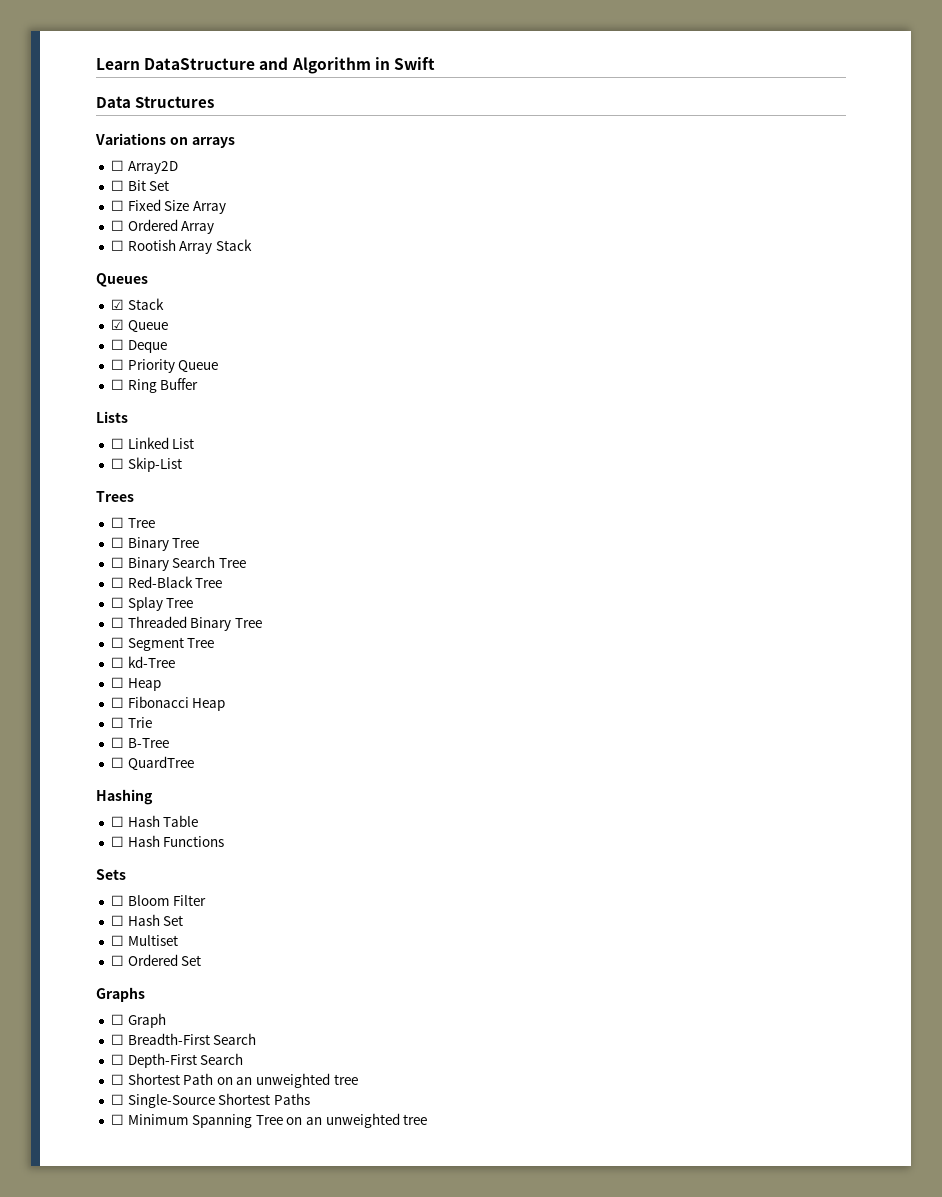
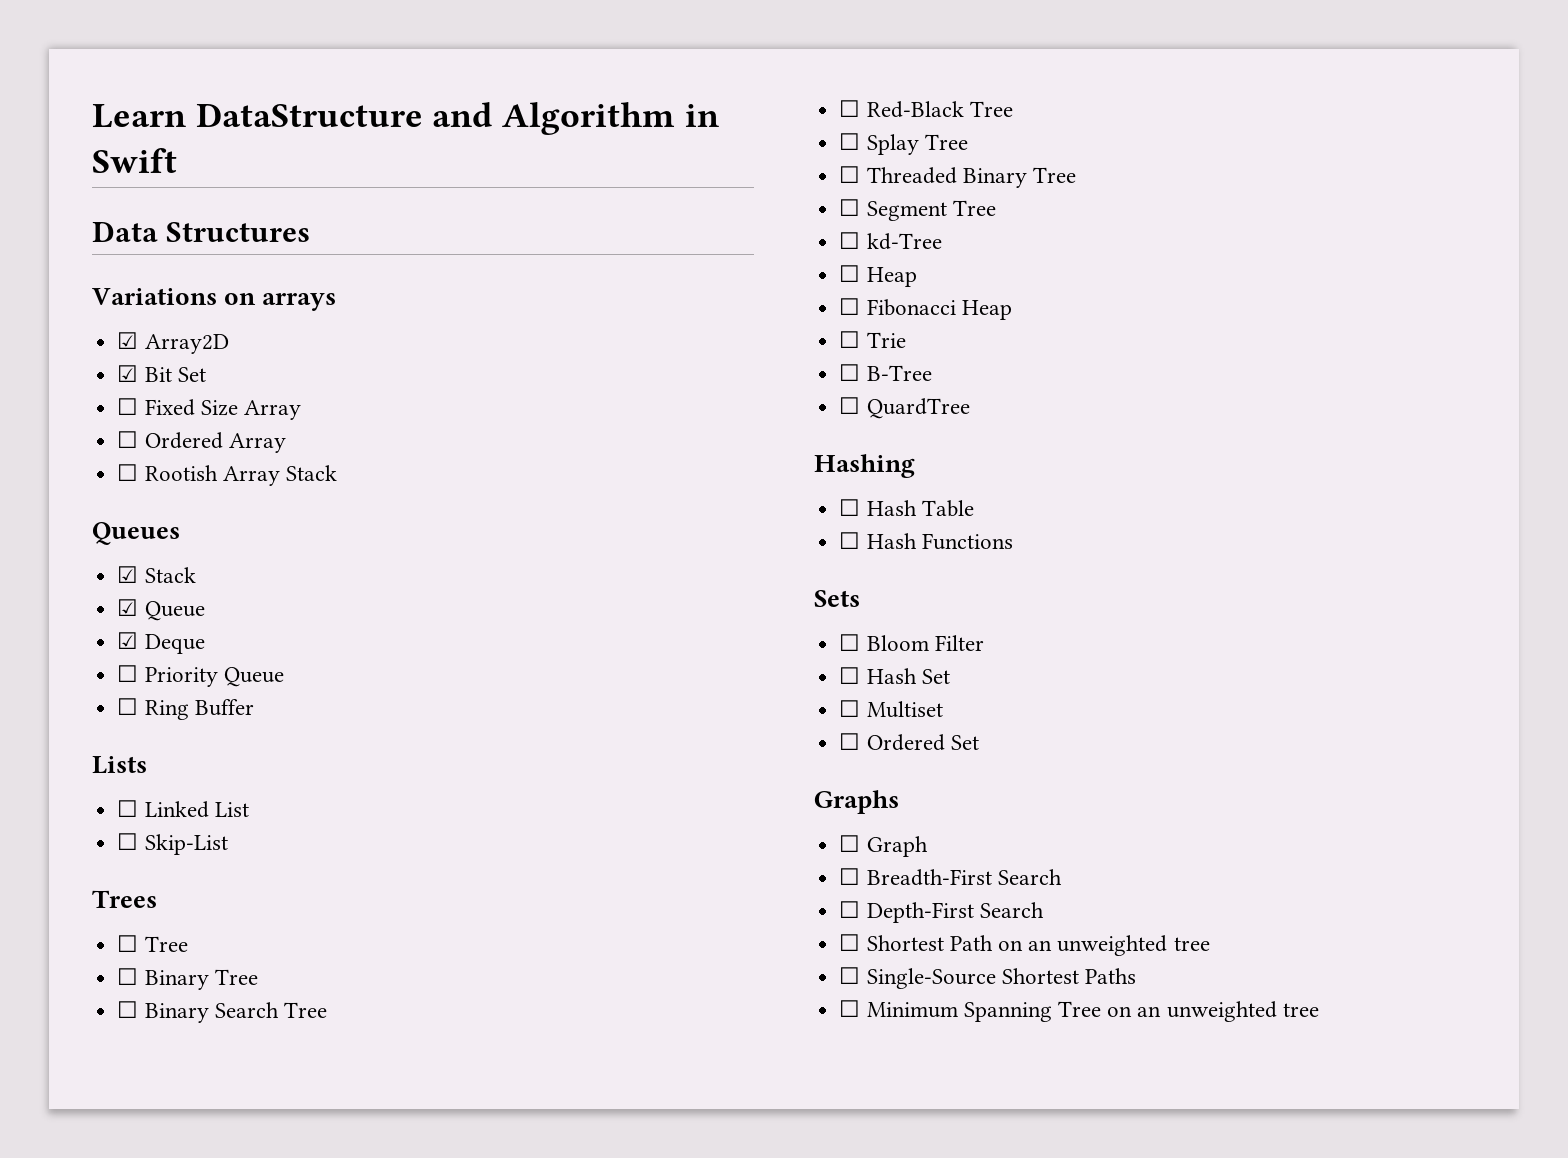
[110,160,124,171] ☐ -> [117,332,139,349] ☑
[110,180,124,191] ☐ -> [117,365,139,382] ☑
[110,339,124,350] ☐ -> [117,632,139,649] ☑

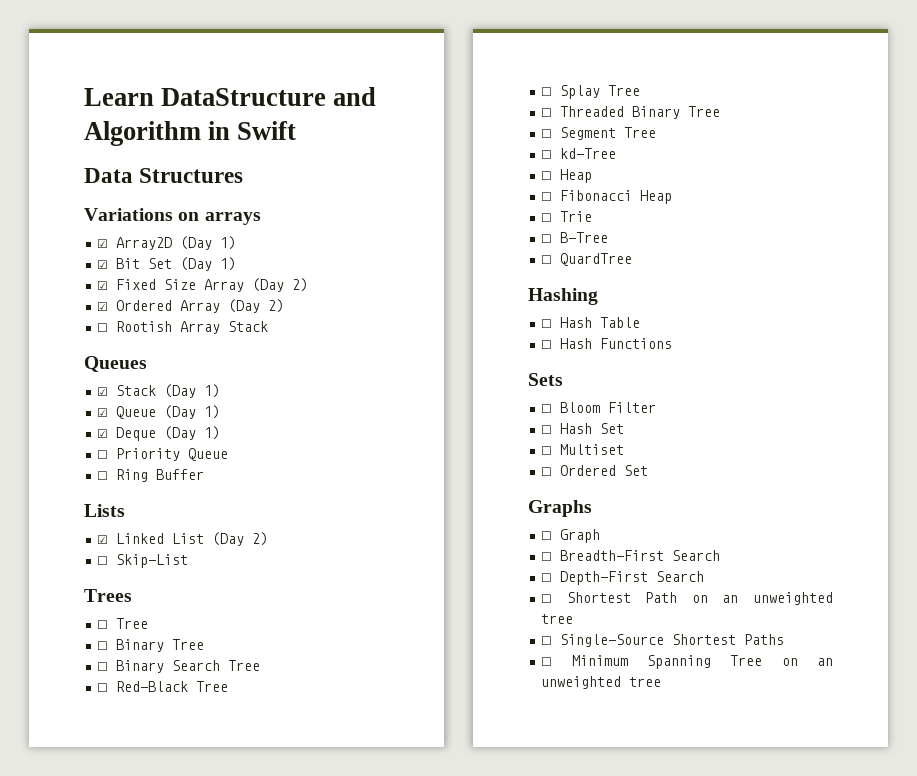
(229, 344) none -> [180,236,237,250] (Day 1)
[117,398,139,415] // ☐ -> [180,257,237,271] [97,281,109,290] (Day 1) // ☑
[117,431,139,448] // ☐ -> [252,278,309,292] [97,302,109,311] (Day 2) // ☑
(286, 443) none -> [228,299,285,313] (Day 2)
(196, 575) none -> [164,384,221,398] (Day 1)
(205, 611) none -> [164,405,221,419] (Day 1)
(205, 644) none -> [164,426,221,440] (Day 1)
[117,800,139,817] ☐ -> [97,535,109,544] ☑
(249, 809) none -> [212,532,269,546] (Day 2)

